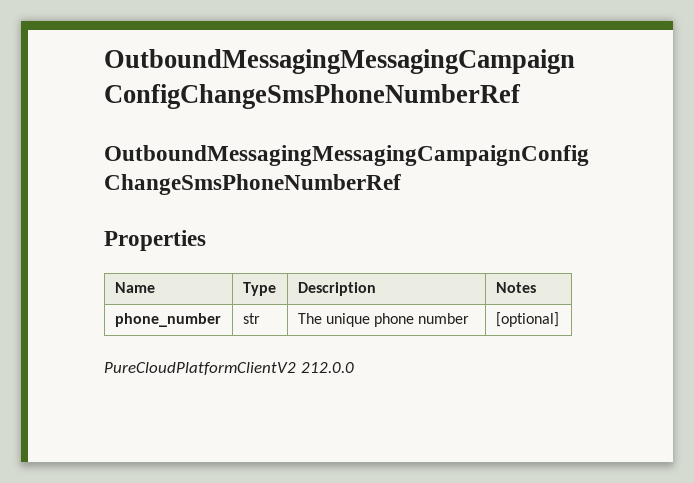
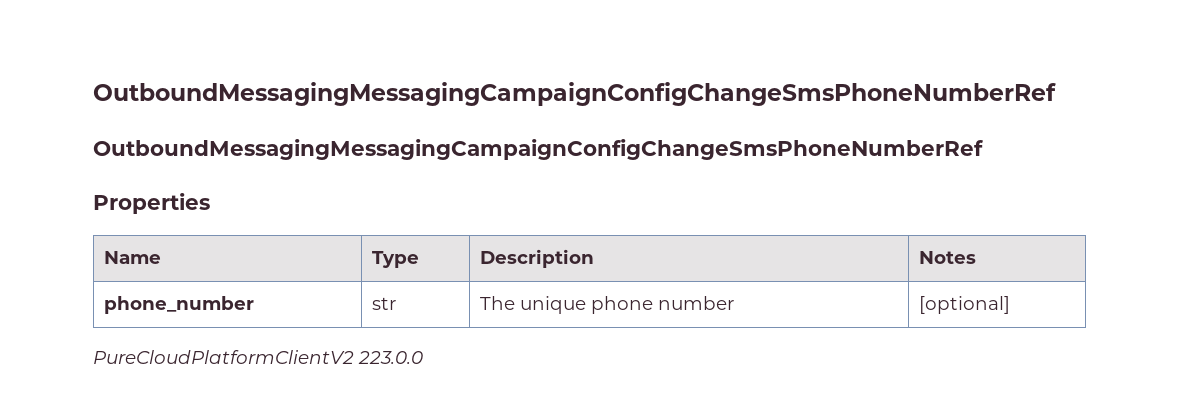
[300,362,354,373] 212.0.0 -> [358,351,423,364] 223.0.0

